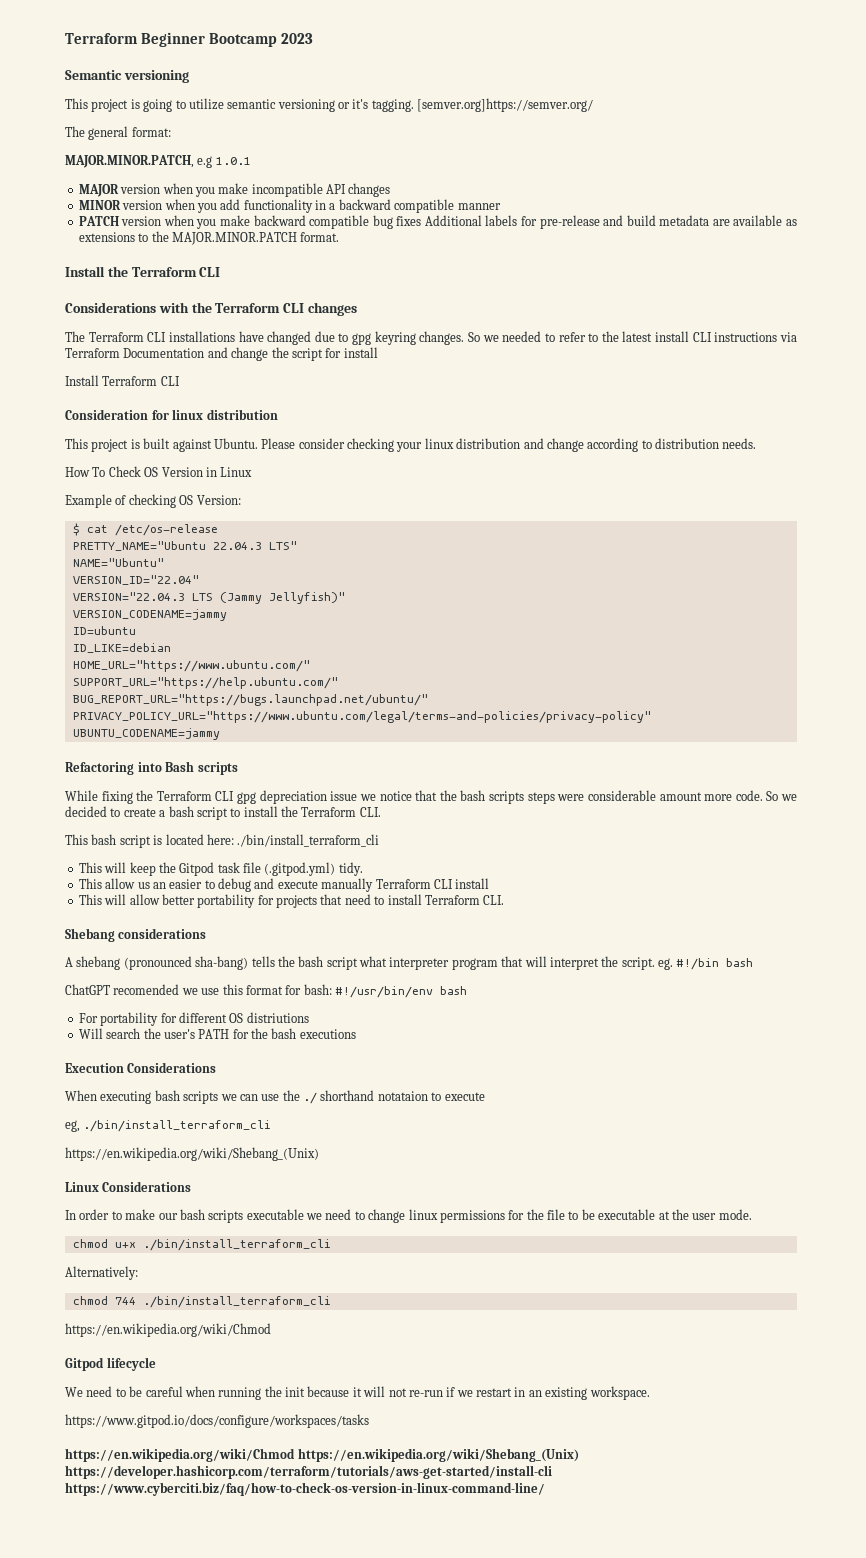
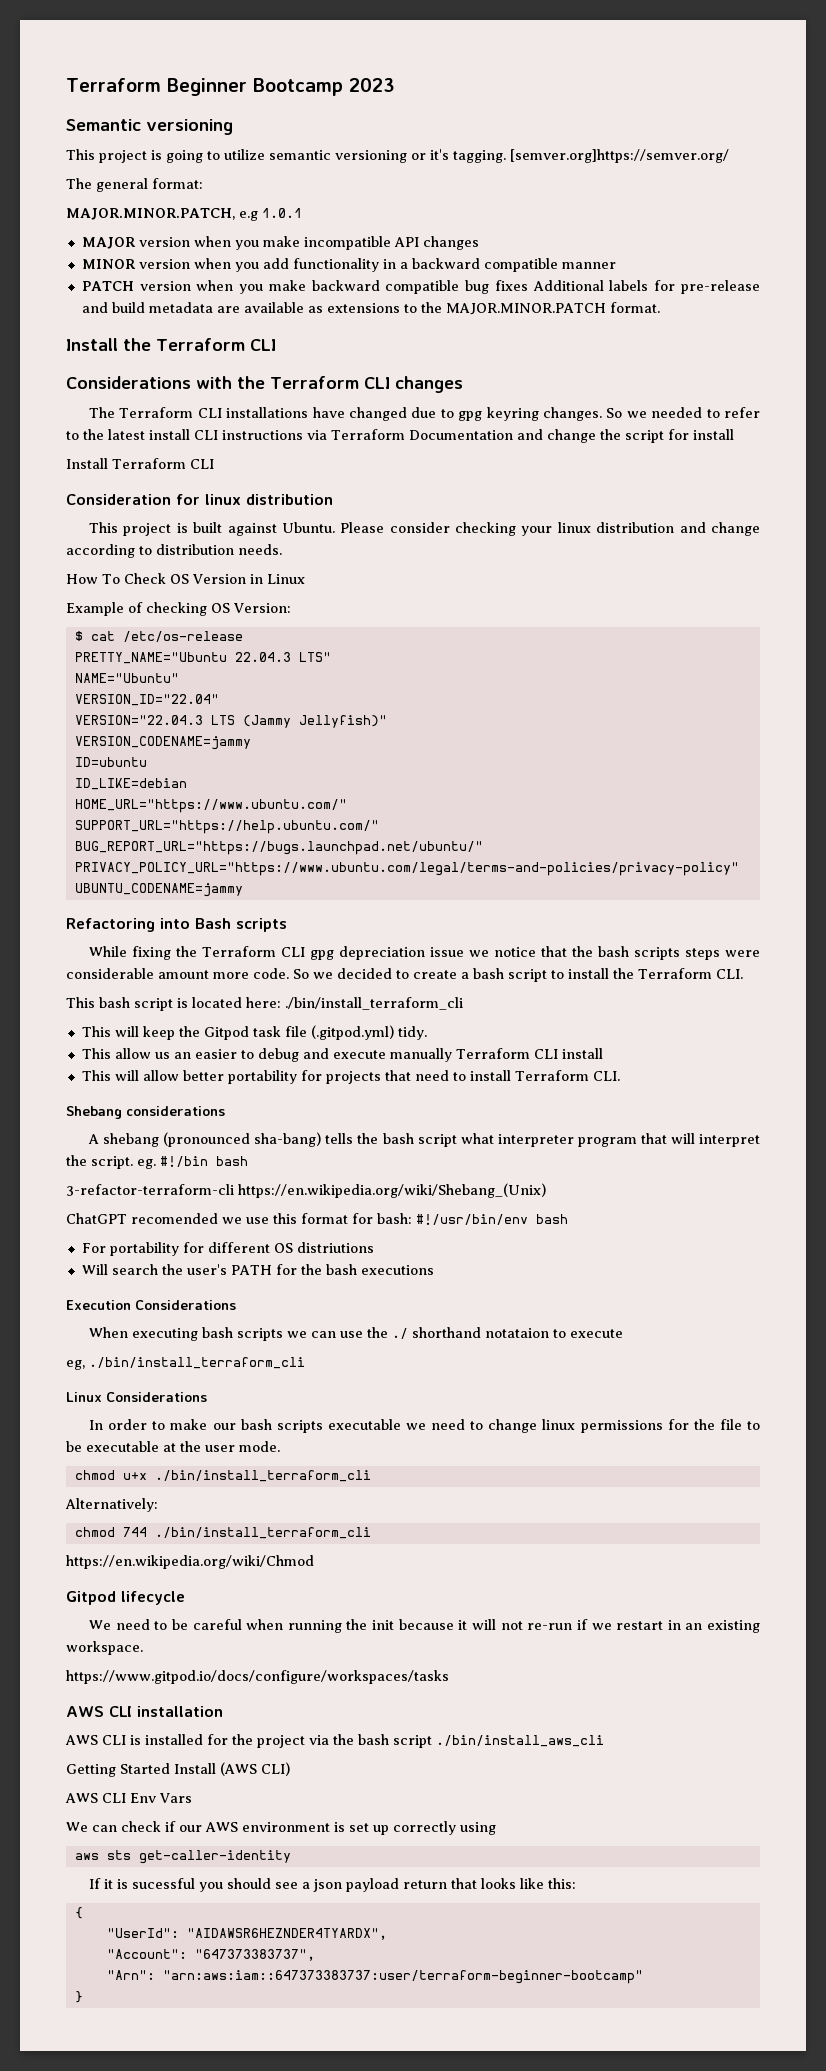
(754, 962) none -> [66,1183,546,1198] // 3-refactor-terraform-cli https://en.wikipedia.org/wiki/Shebang_(Unix)
[65,1147,319,1161] // https://en.wikipedia.org/wiki/Shebang_(Unix) -> (305, 1363) none
[65,1448,579,1462] [65,1465,552,1479] [65,1482,545,1496] https://en.wikipedia.org/wiki/Chmod https://en.wikipedia.org/wiki/Shebang_(Unix) https://developer.hashicorp.com/terraform/tutorials/aws-get-started/install-cli https://www.cyberciti.biz/faq/how-to-check-os-version-in-linux-command-line/ -> [66,1706,223,1717] [65,1734,604,1748] [66,1762,290,1777] [65,1793,192,1803] [66,1821,496,1835] [74,1850,291,1864] [89,1878,577,1892] [74,1907,83,1919] [106,1928,387,1940] [106,1949,315,1961] [106,1970,643,1984] [74,1991,83,2003] AWS CLI installation // AWS CLI is installed for the project via the bash script ./bin/install_aws_cli // Getting Started Install (AWS CLI) // AWS CLI Env Vars // We can check if our AWS environment is set up correctly using // aws sts get-caller-identity // If it is sucessful you should see a json payload return that looks like this: // { // "UserId": "AIDAWSR6HEZNDER4TYARDX", // "Account": "647373383737", // "Arn": "arn:aws:iam::647373383737:user/terraform-beginner-bootcamp" // }

